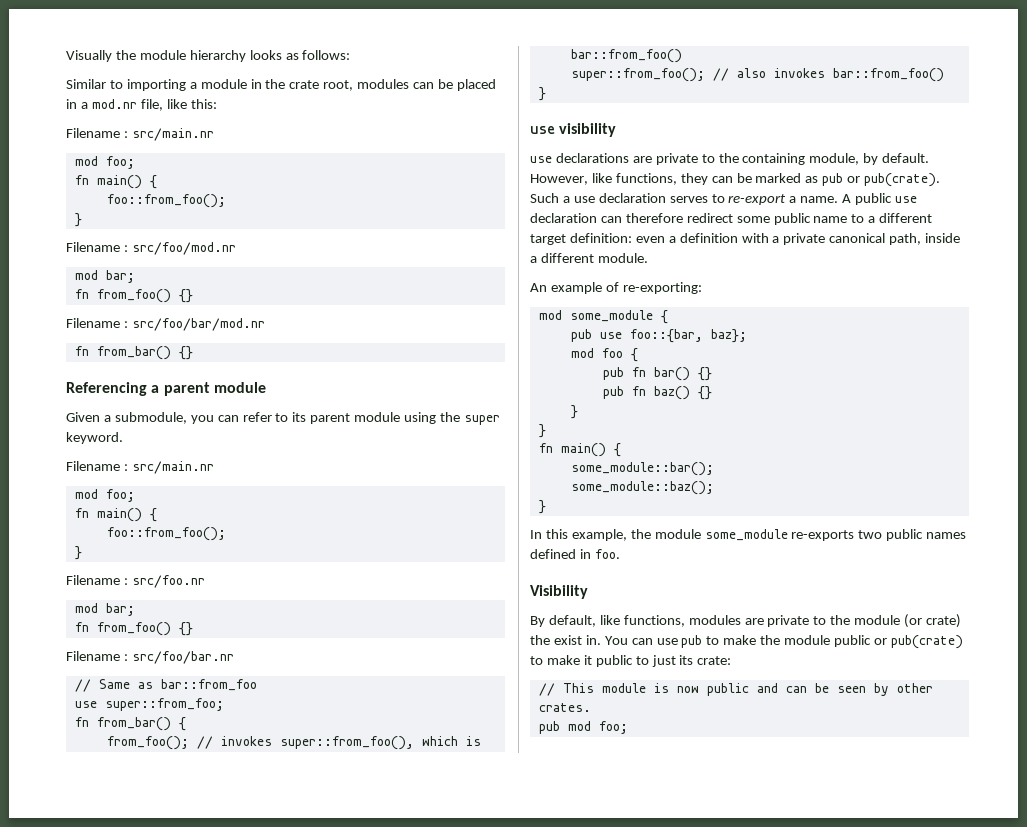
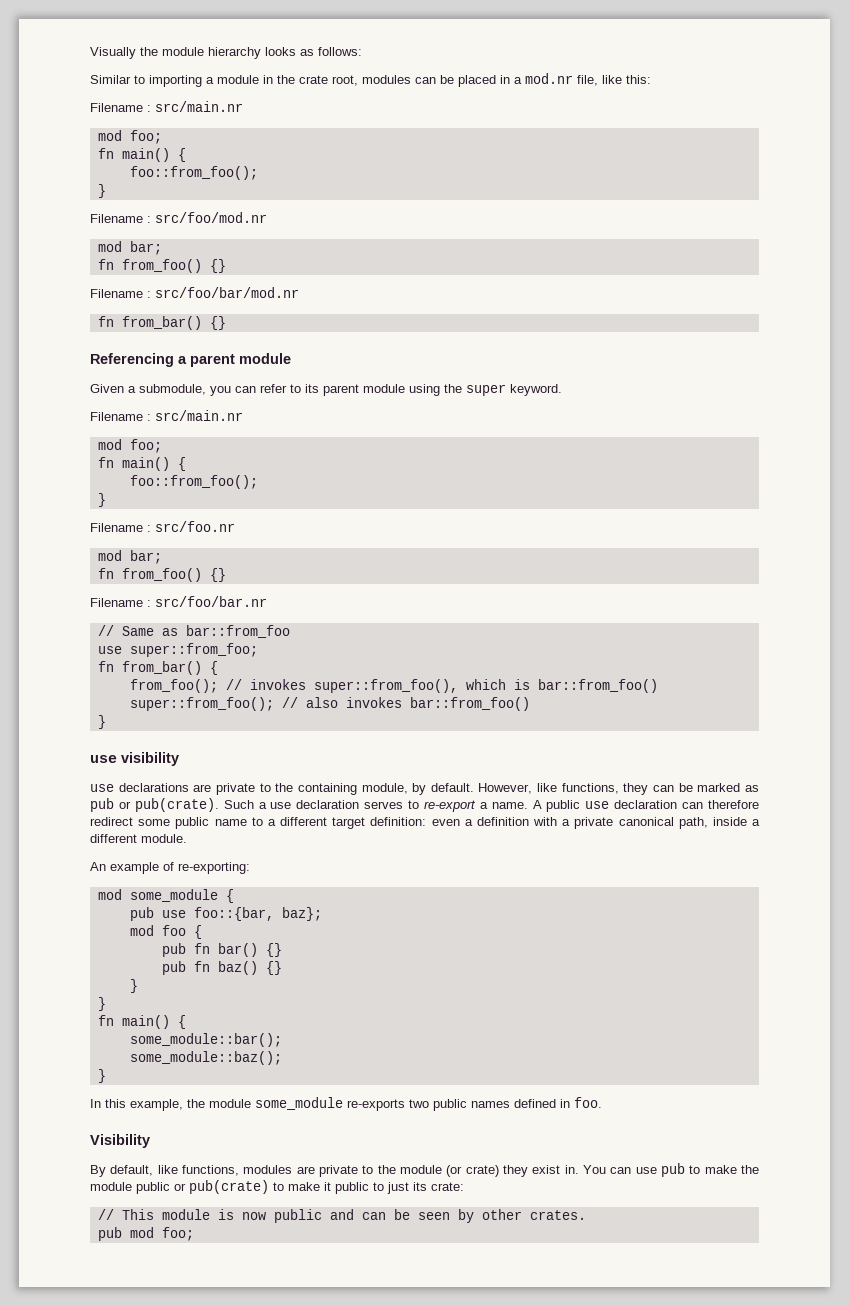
[530,635,550,645] the -> [502,1165,528,1177] they

